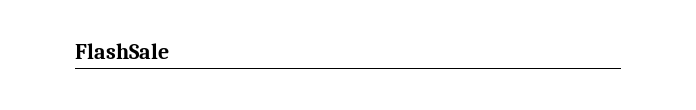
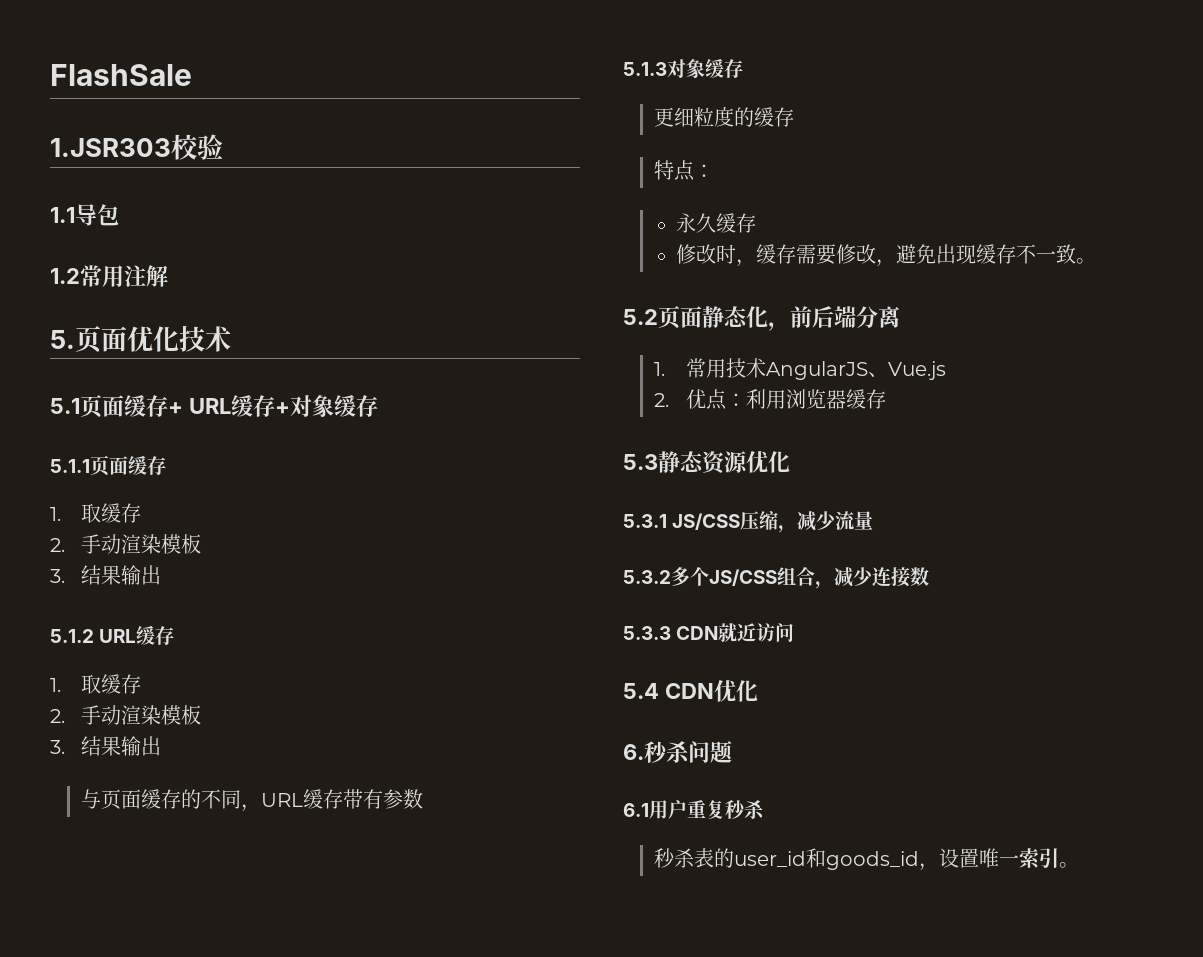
(169, 51) none -> [50,134,223,160] [50,204,119,226] [50,265,168,287] [50,325,231,353] [50,395,378,418] [50,455,166,476] [50,503,142,523] [50,534,202,554] [50,565,162,585] [50,626,175,645] [50,674,142,694] [50,705,202,725] [50,736,162,756] [81,789,424,812] [623,59,743,78] [654,106,795,127] [654,160,715,181] [676,213,757,233] [676,244,1097,267] [623,306,900,331] [654,358,946,380] [654,389,886,410] [623,451,790,475] [623,511,874,533] [623,567,929,589] [623,623,795,642] [623,680,758,702] [623,740,732,763] [623,800,764,819] [654,848,1080,871] // 1.JSR303校验 // 1.1导包 // 1.2常用注解 // 5.页面优化技术 // 5.1页面缓存+ URL缓存+对象缓存 // 5.1.1页面缓存 // 1.取缓存 // 2.手动渲染模板 // 3.结果输出 // 5.1.2 URL缓存 // 1.取缓存 // 2.手动渲染模板 // 3.结果输出 // 与页面缓存的不同，URL缓存带有参数 // 5.1.3对象缓存 // 更细粒度的缓存 // 特点： // 永久缓存 // 修改时，缓存需要修改，避免出现缓存不一致。 // 5.2页面静态化，前后端分离 // 1.常用技术AngularJS、Vue.js // 2.优点：利用浏览器缓存 // 5.3静态资源优化 // 5.3.1 JS/CSS压缩，减少流量 // 5.3.2多个JS/CSS组合，减少连接数 // 5.3.3 CDN就近访问 // 5.4 CDN优化 // 6.秒杀问题 // 6.1用户重复秒杀 // 秒杀表的user_id和goods_id，设置唯一索引。

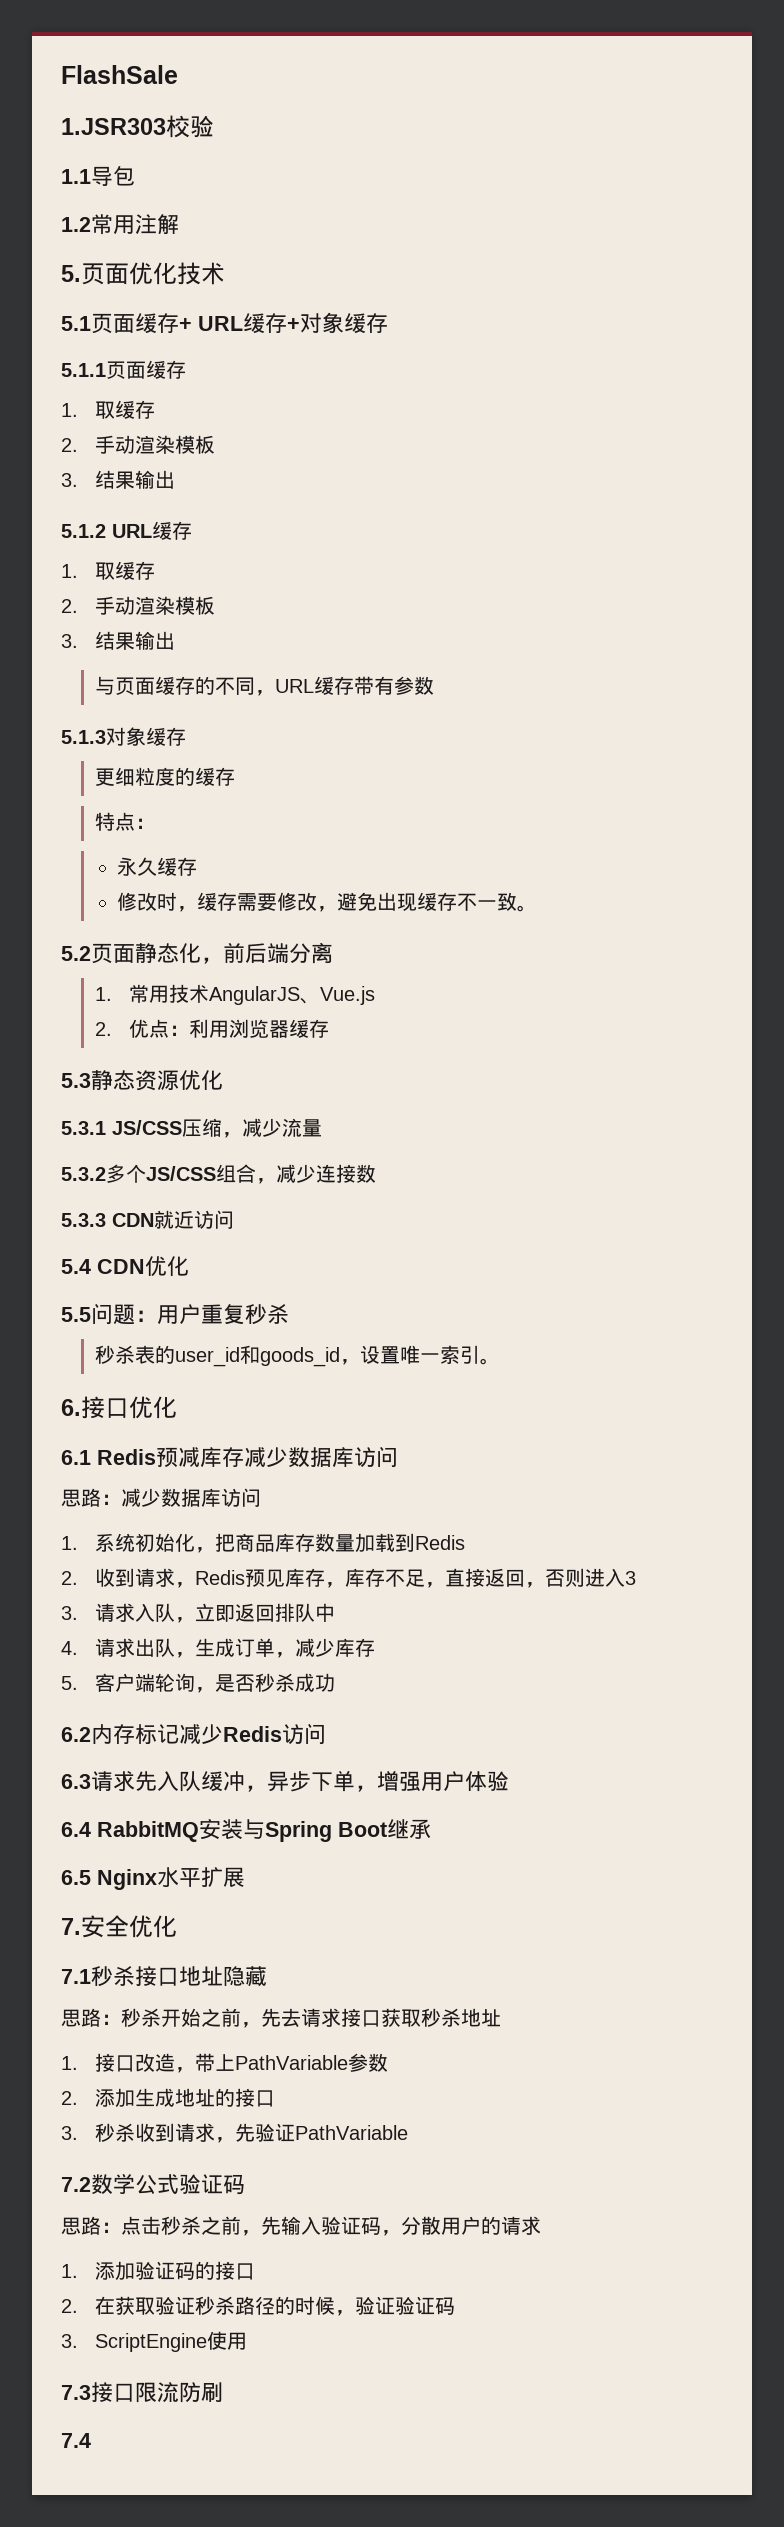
[623,741,690,763] 6.秒杀 -> [61,1307,91,1322] 5.5
[623,803,649,817] // 6.1 -> [135,1310,157,1322] ：
(1080, 865) none -> [61,1396,177,1419] [61,1446,398,1468] [61,1488,261,1507] [61,1533,465,1553] [61,1568,636,1588] [61,1603,335,1623] [61,1638,375,1658] [61,1673,335,1693] [61,1723,326,1745] [61,1771,509,1792] [61,1819,431,1842] [61,1867,245,1890] [61,1915,177,1938] [61,1966,267,1987] [61,2008,501,2028] [61,2053,388,2073] [61,2088,275,2108] [61,2123,408,2143] [61,2174,245,2195] [61,2216,541,2236] [61,2261,255,2281] [61,2296,455,2316] [61,2331,247,2352] [61,2382,223,2403] [61,2433,91,2448] // 6.接口优化 // 6.1 Redis预减库存减少数据库访问 // 思路：减少数据库访问 // 1.系统初始化，把商品库存数量加载到Redis // 2.收到请求，Redis预见库存，库存不足，直接返回，否则进入3 // 3.请求入队，立即返回排队中 // 4.请求出队，生成订单，减少库存 // 5.客户端轮询，是否秒杀成功 // 6.2内存标记减少Redis访问 // 6.3请求先入队缓冲，异步下单，增强用户体验 // 6.4 RabbitMQ安装与Spring Boot继承 // 6.5 Nginx水平扩展 // 7.安全优化 // 7.1秒杀接口地址隐藏 // 思路：秒杀开始之前，先去请求接口获取秒杀地址 // 1.接口改造，带上PathVariable参数 // 2.添加生成地址的接口 // 3.秒杀收到请求，先验证PathVariable // 7.2数学公式验证码 // 思路：点击秒杀之前，先输入验证码，分散用户的请求 // 1.添加验证码的接口 // 2.在获取验证秒杀路径的时候，验证验证码 // 3. ScriptEngine使用 // 7.3接口限流防刷 // 7.4

